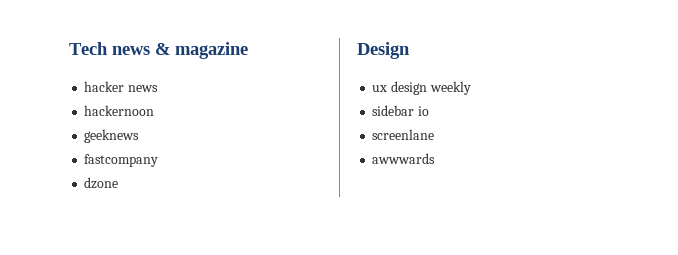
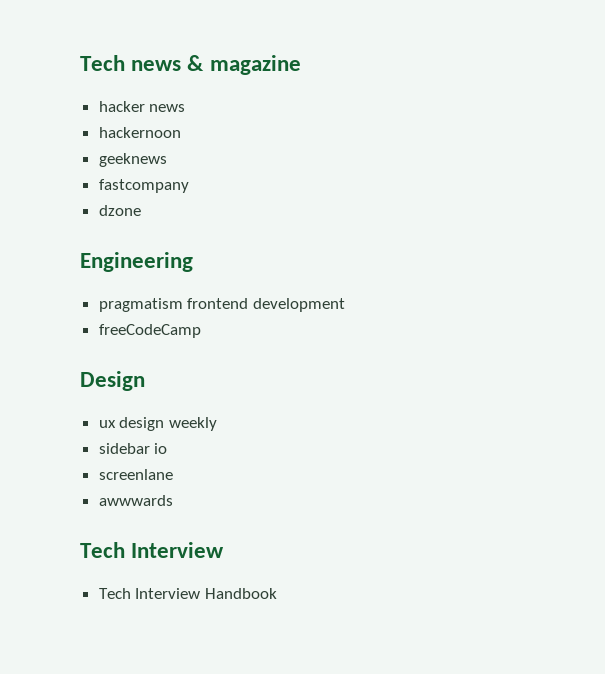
(119, 183) none -> [80,252,193,272] [98,298,345,312] [98,324,201,338] // Engineering // pragmatism frontend development // freeCodeCamp
(436, 158) none -> [80,542,225,558] [98,588,277,599] // Tech Interview // Tech Interview Handbook

